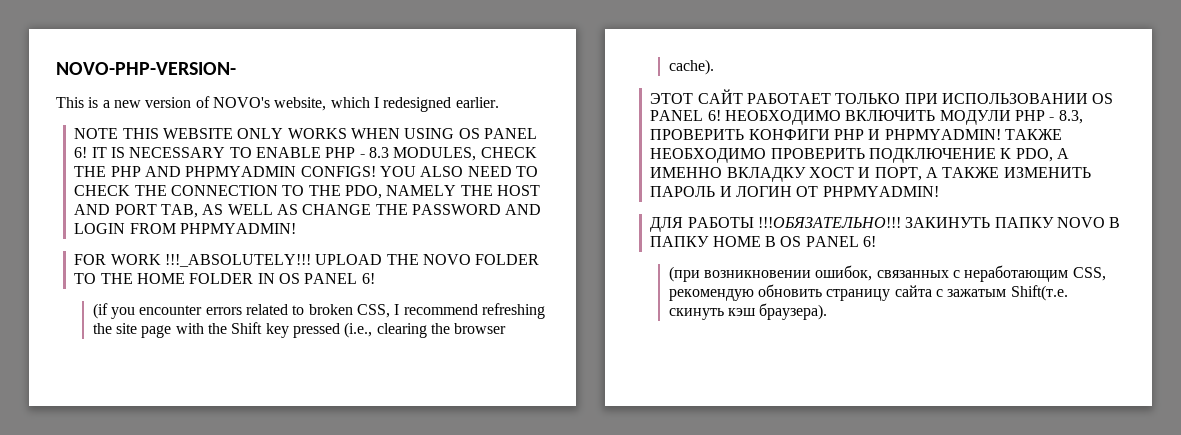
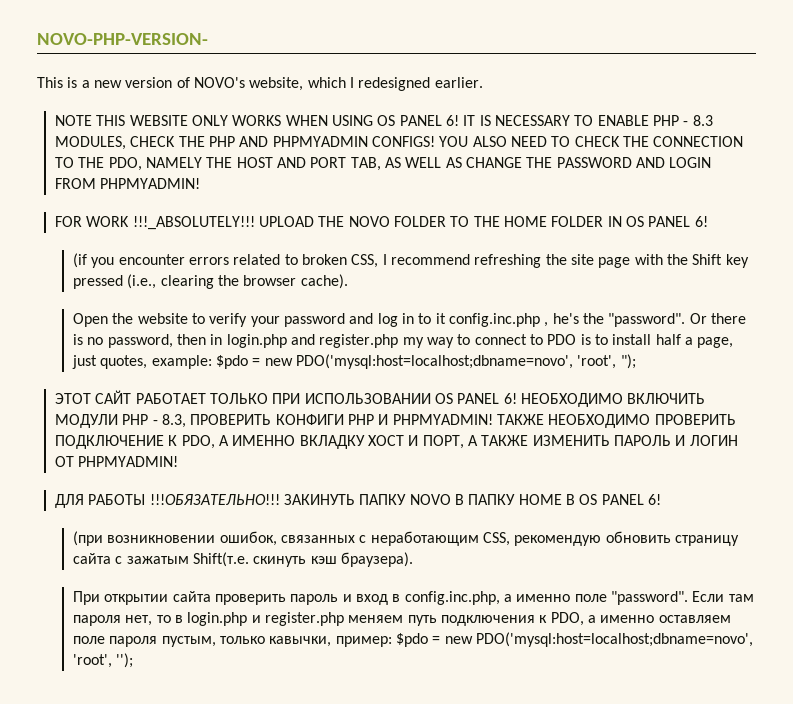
(714, 67) none -> [73,313,746,327] [73,334,734,348] [72,354,636,369] // Open the website to verify your password and log in to it config.inc.php , he's the "password". Or there is no password, then in login.php and register.php my way to connect to PDO is to install half a page, just quotes, example: $pdo = new PDO('mysql:host=localhost;dbname=novo', 'root', ");
(828, 311) none -> [73,591,754,605] [73,612,731,626] [73,632,754,647] [73,653,134,668] // При открытии сайта проверить пароль и вход в config.inc.php, а именно поле "password". Если там пароля нет, то в login.php и register.php меняем путь подключения к PDO, а именно оставляем поле пароля пустым, только кавычки, пример: $pdo = new PDO('mysql:host=localhost;dbname=novo', 'root', '');

